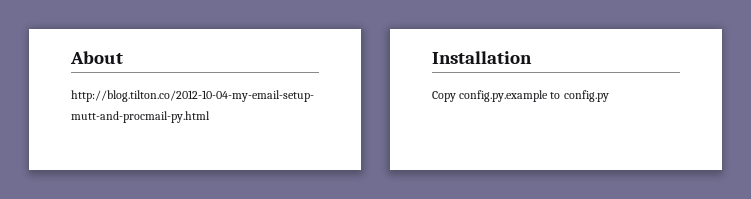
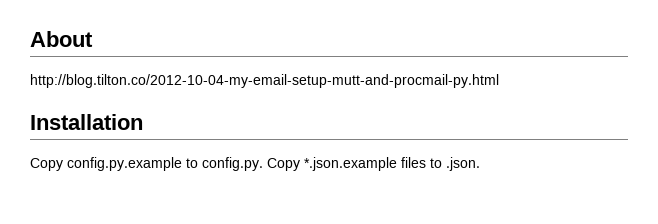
[563,90,609,102] config.py -> [202,157,480,171] config.py. Copy *.json.example files to .json.

